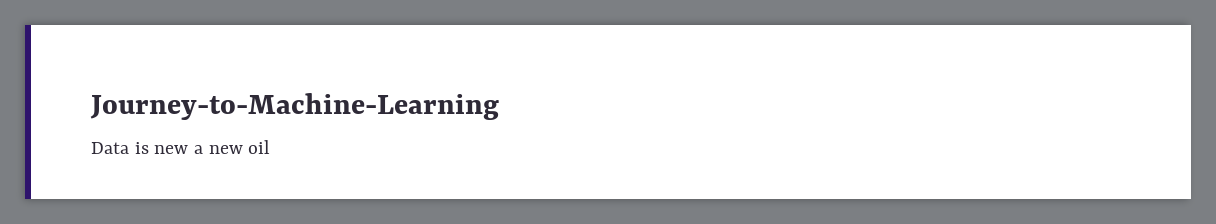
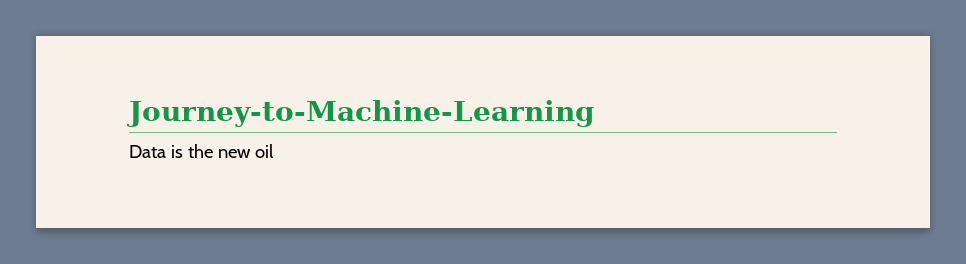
[154,145,204,154] new a -> [187,144,213,158] the

